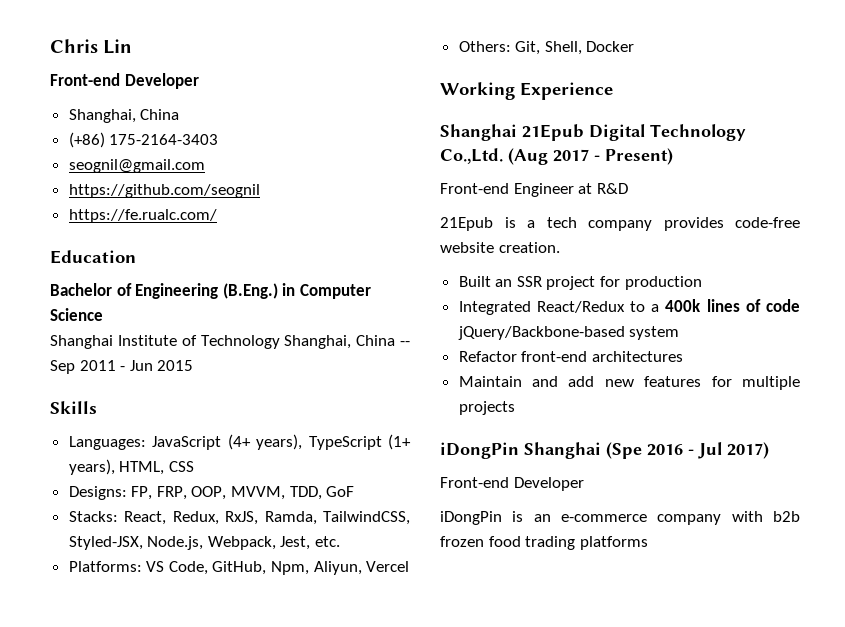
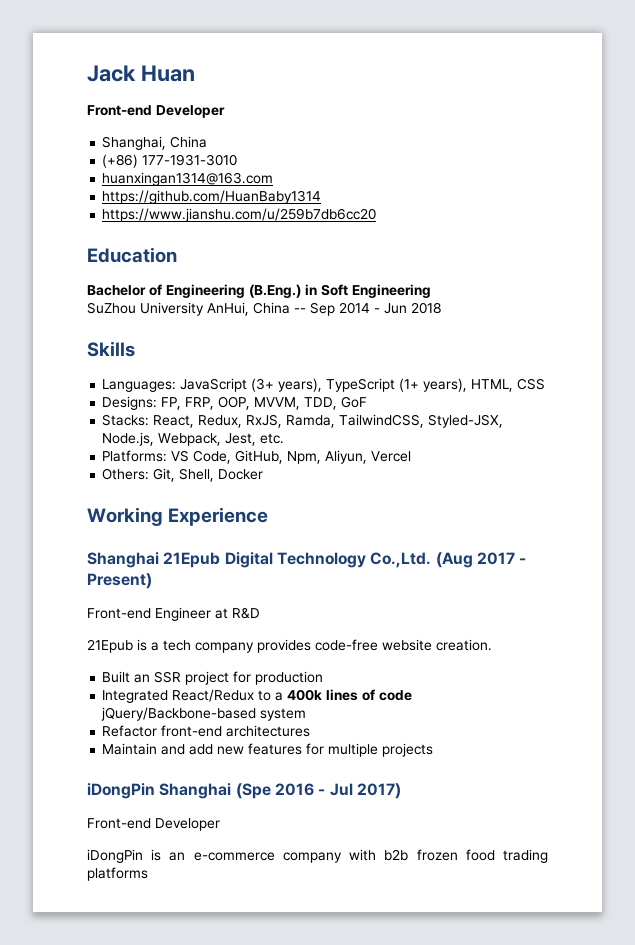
[50,39,133,54] Chris Lin -> [87,65,195,82] Jack Huan
[109,134,219,145] [68,159,205,173] [68,184,260,198] [68,209,217,223] 175-2164-3403 // seognil@gmail.com // https://github.com/seognil // https://fe.rualc.com/ -> [142,154,238,166] [102,172,274,186] [102,190,322,204] [102,208,377,222] 177-1931-3010 // huanxingan1314@163.com // https://github.com/HuanBaby1314 // https://www.jianshu.com/u/259b7db6cc20
[299,284,371,299] [50,308,103,321] [50,335,352,349] Computer Science // Shanghai Institute of Technology Shanghai, -> [321,284,431,298] [87,302,249,316] Soft Engineering // SuZhou University AnHui,
[79,360,116,371] 2011 -> [339,302,370,314] 2014
[157,360,194,371] 2015 -> [411,302,441,314] 2018
[227,434,251,450] (4+ -> [251,378,275,392] (3+

